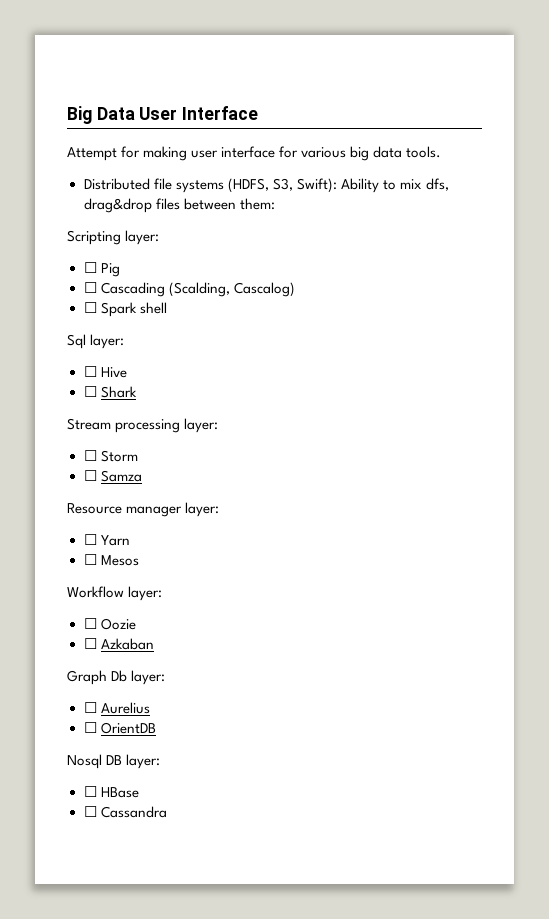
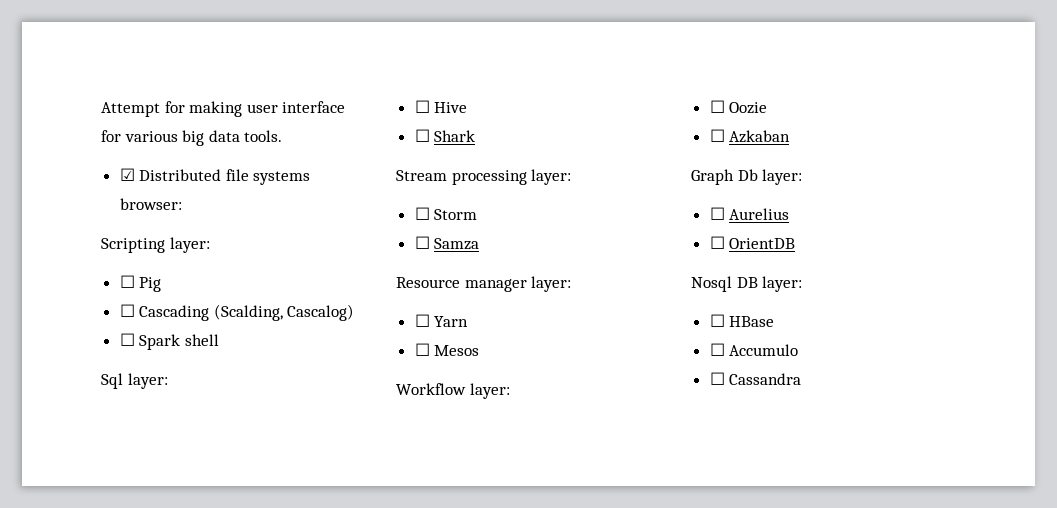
[67,106,259,124] Big Data User Interface // -> (101, 109) none
(442, 152) none -> [119,168,135,181] ☑
[227,178,449,193] [83,198,275,213] (HDFS, S3, Swift): Ability to mix dfs, drag&drop files between them: -> [119,198,182,210] browser:
(139, 792) none -> [709,343,799,356] // ☐ Accumulo

